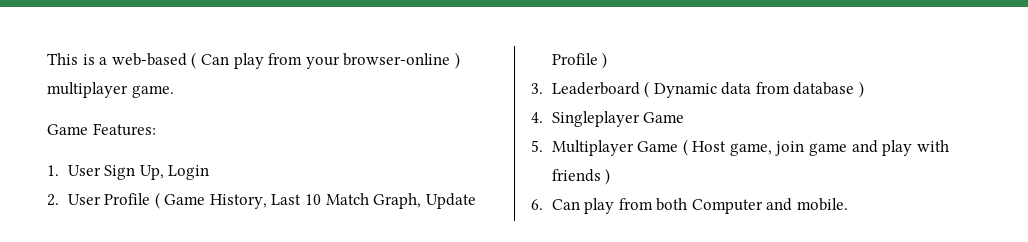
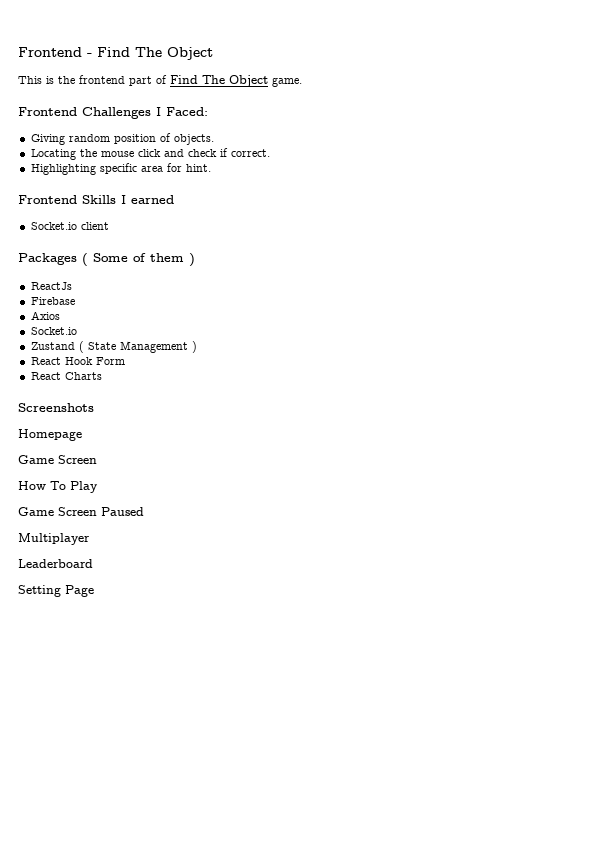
[47,52,460,69] [47,82,174,98] [47,123,156,136] [47,165,210,180] [47,192,476,209] [551,52,608,69] [531,81,865,98] [531,111,685,127] [531,139,949,156] [551,168,611,185] [531,198,849,214] This is a web-based ( Can play from your browser-online ) multiplayer game. // Game Features: // 1. User Sign Up, Login // 2. User Profile ( Game History, Last 10 Match Graph, Update Profile ) // 3. Leaderboard ( Dynamic data from database ) // 4. Singleplayer Game // 5. Multiplayer Game ( Host game, join game and play with friends ) // 6. Can play from both Computer and mobile. -> [18,47,213,60] [18,75,302,87] [18,107,208,119] [30,133,214,145] [30,148,270,160] [30,163,211,175] [18,195,174,204] [30,222,109,230] [18,253,195,267] [30,282,72,290] [30,297,75,305] [30,311,60,320] [30,327,77,335] [30,341,197,353] [30,357,125,365] [30,372,102,380] [18,403,94,412] [18,429,82,441] [18,455,97,464] [18,481,98,493] [18,507,144,516] [18,533,90,545] [18,559,93,568] [18,585,94,597] Frontend - Find The Object // This is the frontend part of Find The Object game. // Frontend Challenges I Faced: // Giving random position of objects. // Locating the mouse click and check if correct. // Highlighting specific area for hint. // Frontend Skills I earned // Socket.io client // Packages ( Some of them ) // ReactJs // Firebase // Axios // Socket.io // Zustand ( State Management ) // React Hook Form // React Charts // Screenshots // Homepage // Game Screen // How To Play // Game Screen Paused // Multiplayer // Leaderboard // Setting Page

